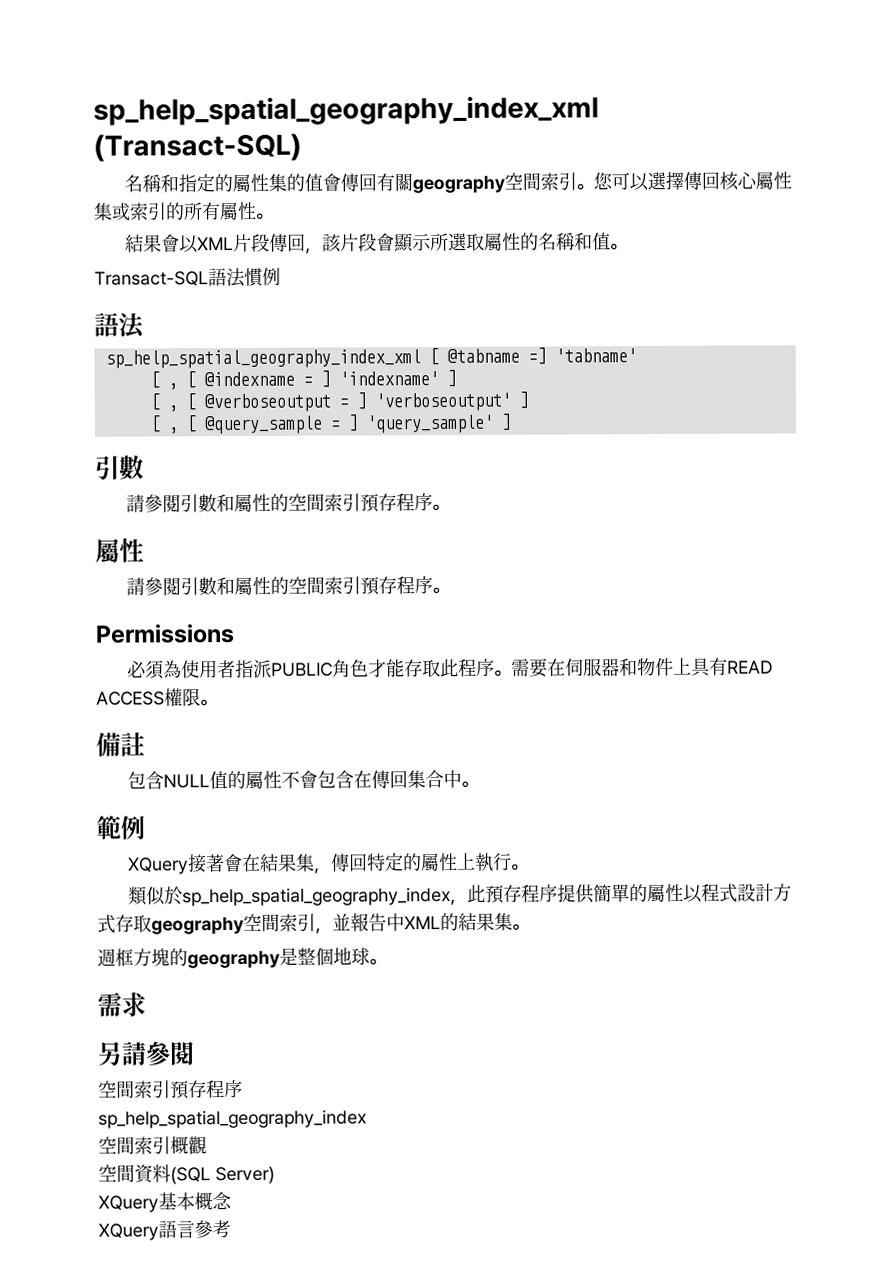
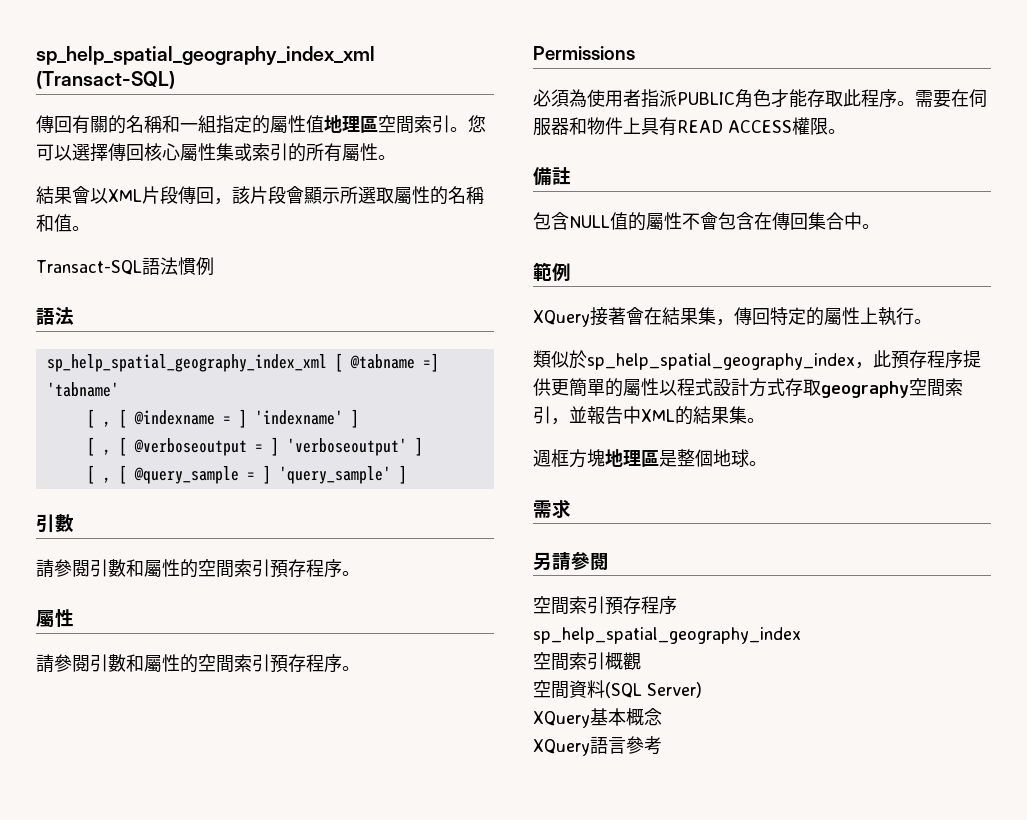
[124,173,506,194] 名稱和指定的屬性集的值會傳回有關geography -> [36,115,378,134] 傳回有關的名稱和一組指定的屬性值地理區
(596, 894) none -> [551,379,569,396] 更
[169,948,280,969] 的geography -> [605,449,659,467] 地理區

